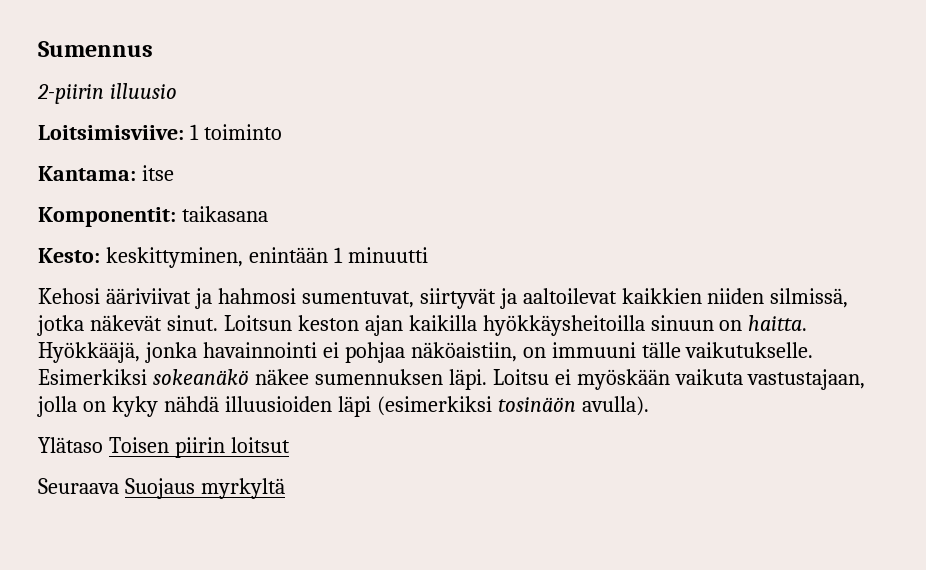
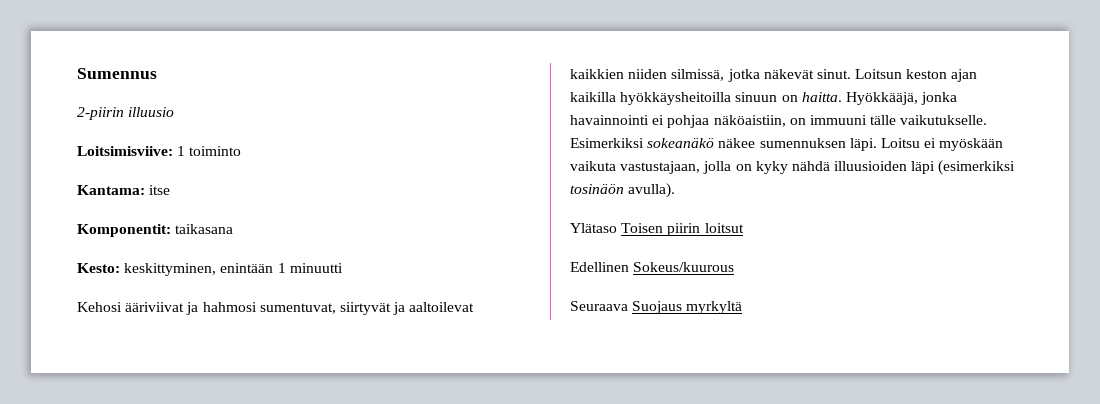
(290, 445) none -> [570,262,735,272] // Edellinen Sokeus/kuurous

